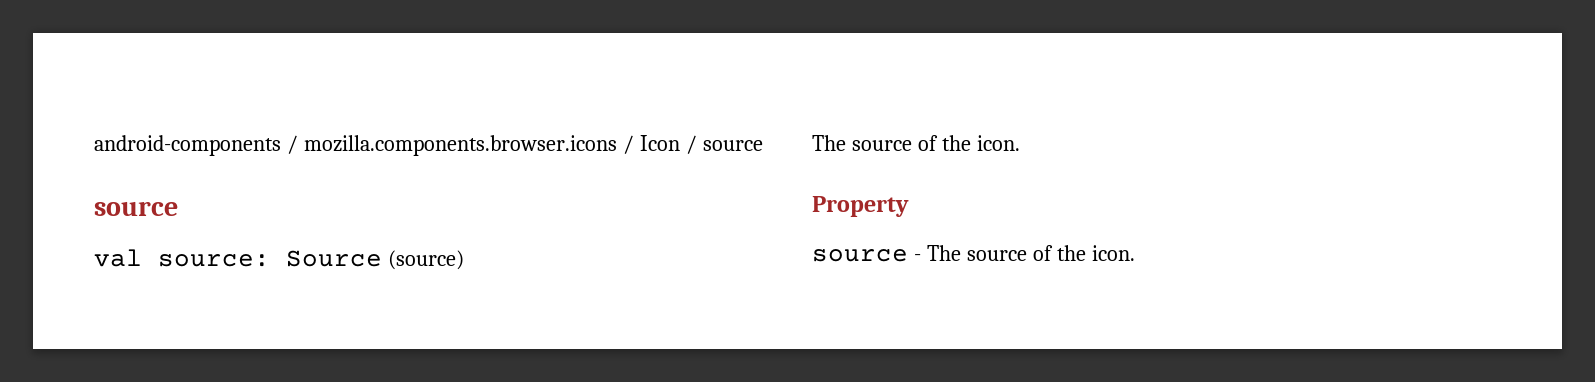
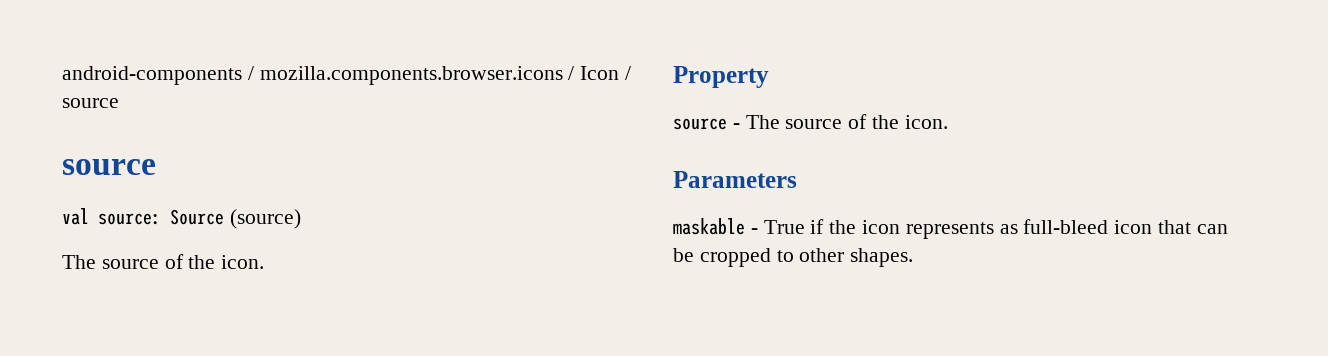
(1135, 253) none -> [673,171,797,188] [673,218,1228,239] [673,248,914,267] // Parameters // maskable - True if the icon represents as full-bleed icon that can be cropped to other shapes.

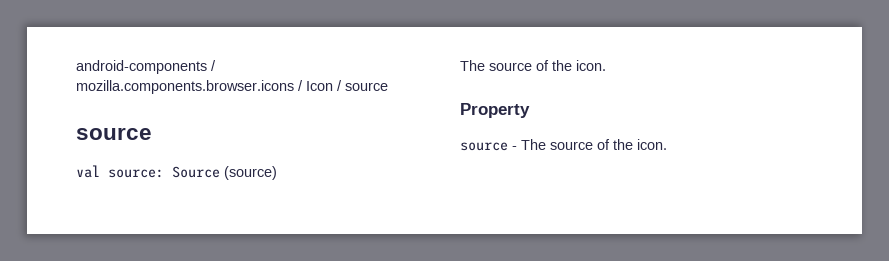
[673,171,797,188] [673,218,1228,239] [673,248,914,267] // Parameters // maskable - True if the icon represents as full-bleed icon that can be cropped to other shapes. -> (667, 144) none

